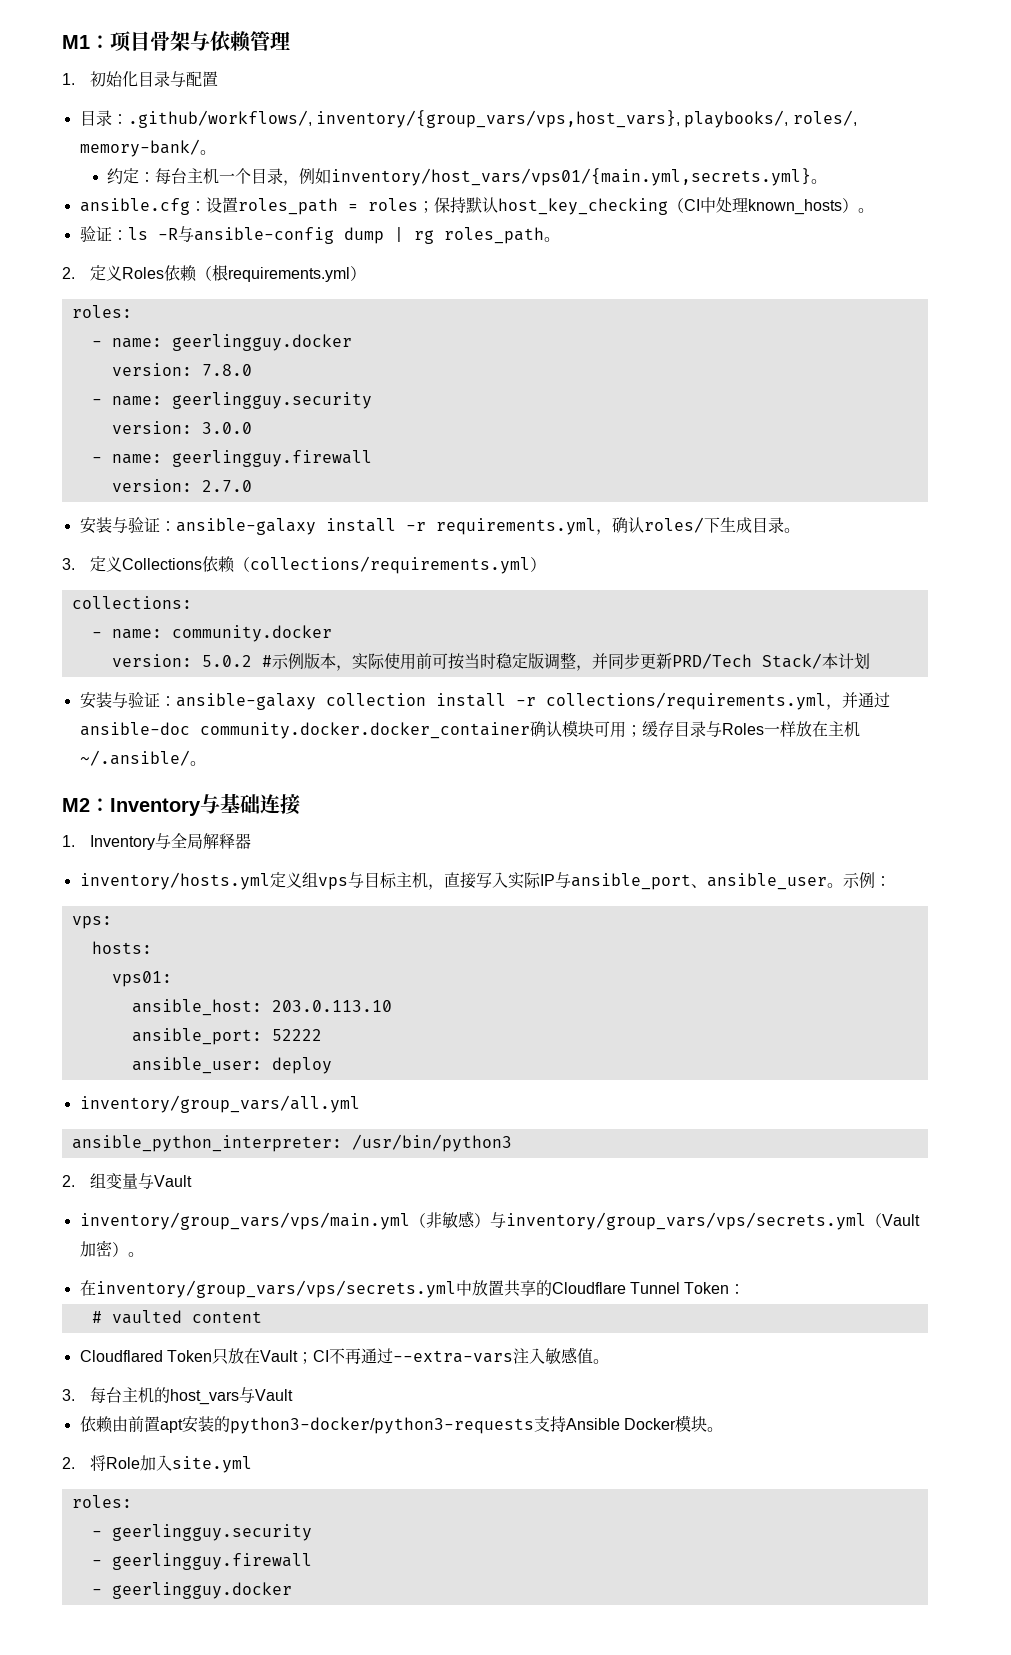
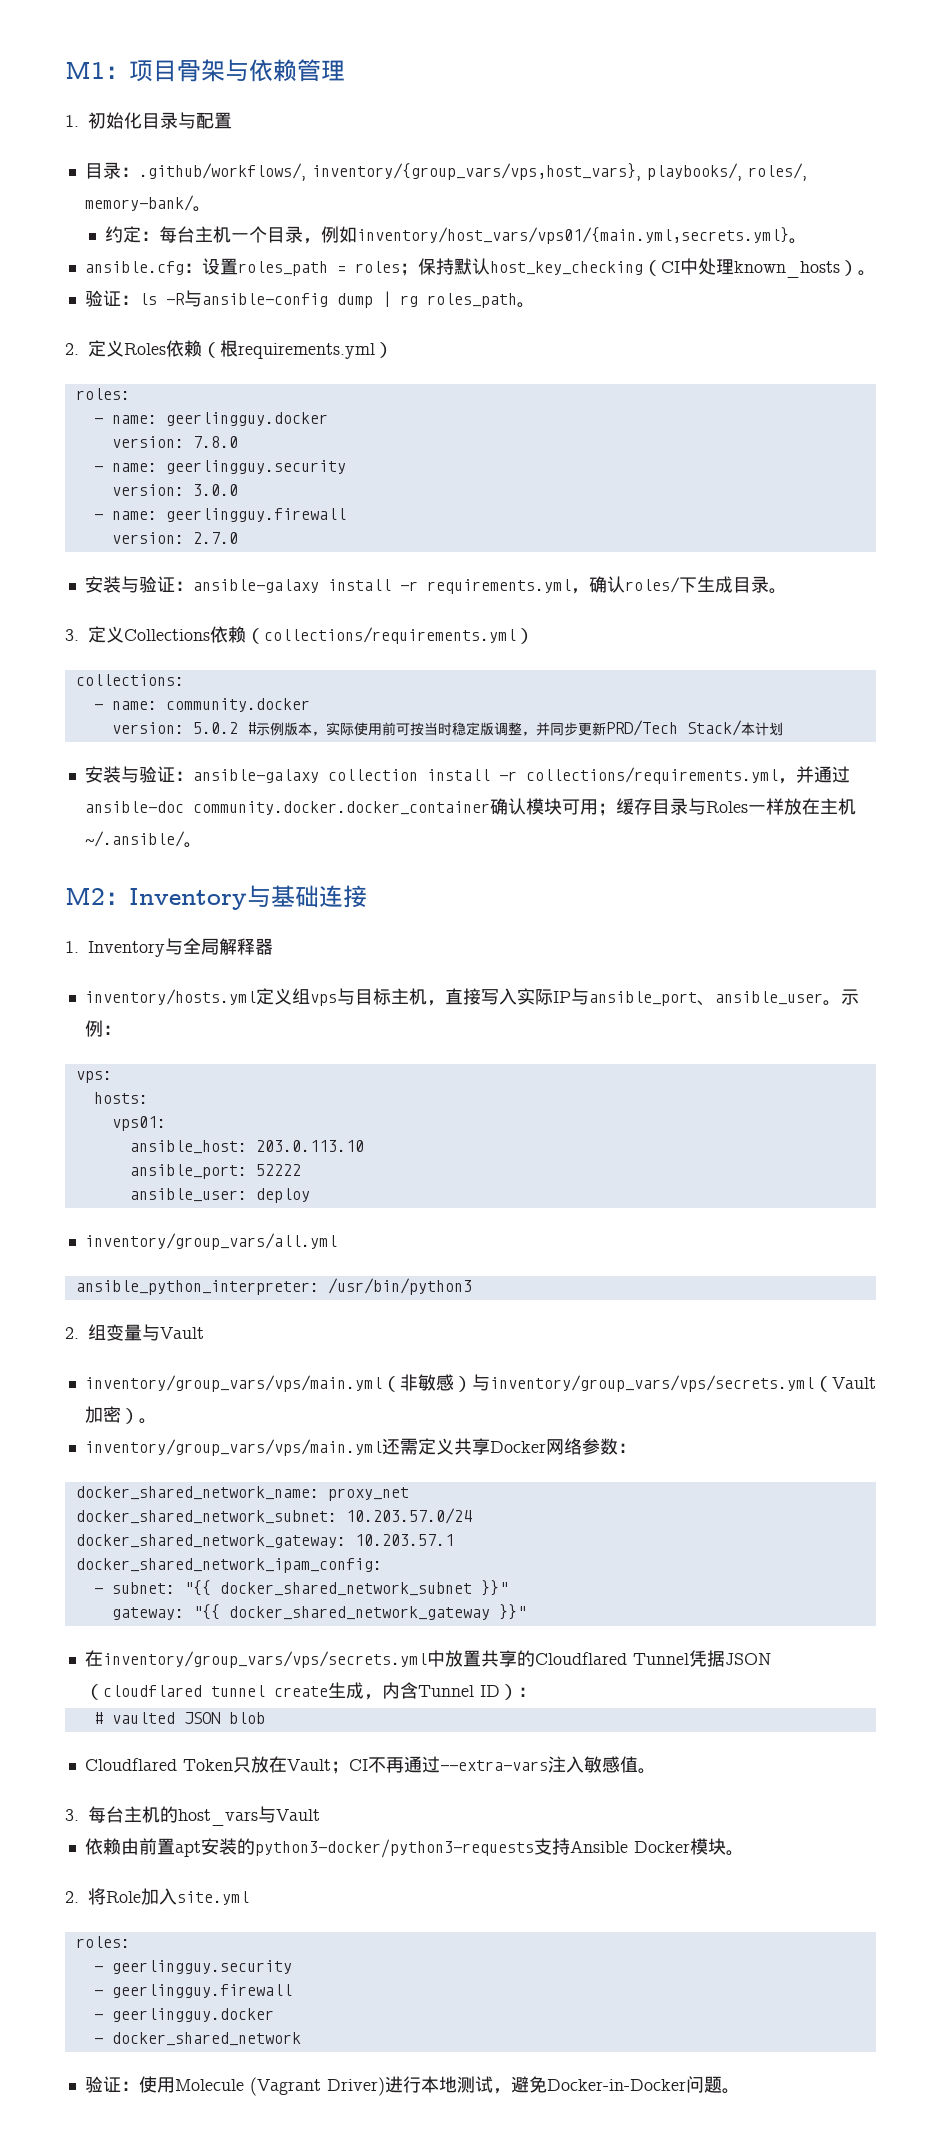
(144, 1254) none -> [84,1438,636,1456] [75,1486,409,1501] [75,1508,472,1524] [75,1534,454,1548] [75,1558,382,1573] [93,1580,508,1596] [111,1604,526,1620] // inventory/group_vars/vps/main.yml还需定义共享Docker网络参数： // docker_shared_network_name: proxy_net // docker_shared_network_subnet: 10.203.57.0/24 // docker_shared_network_gateway: 10.203.57.1 // docker_shared_network_ipam_config: // - subnet: "{{ docker_shared_network_subnet }}" // gateway: "{{ docker_shared_network_gateway }}"
[551,1282,730,1294] Cloudflare Tunnel Token -> [534,1650,771,1667] [84,1682,518,1700] Cloudflared Tunnel凭据JSON（cloudflared tunnel create生成，内含Tunnel ID）
[191,1311,262,1323] content -> [183,1712,265,1724] JSON blob
(292, 1590) none -> [93,2032,301,2046] [84,2076,740,2096] // - docker_shared_network // 验证：使用Molecule (Vagrant Driver)进行本地测试，避免Docker-in-Docker问题。

